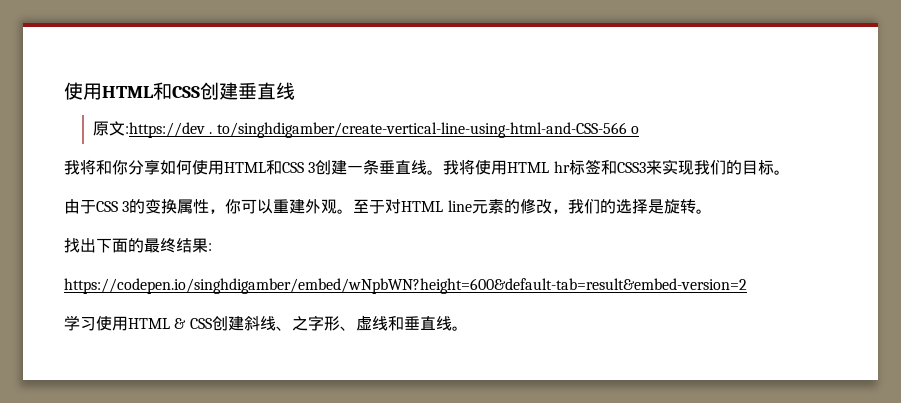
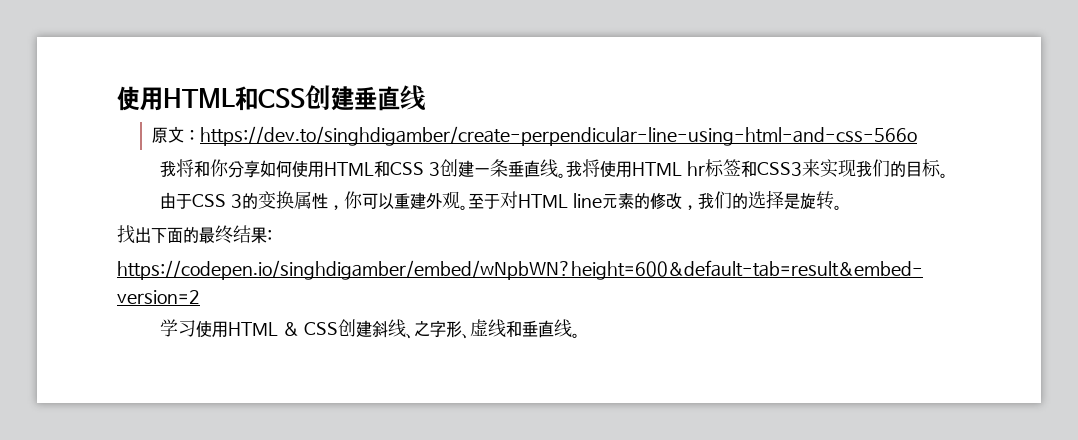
[124,122,639,138] :https://dev . to/singhdigamber/create-vertical-line-using-html-and-CSS-566 o -> [184,126,918,146] ：https://dev.to/singhdigamber/create-perpendicular-line-using-html-and-css-566o

